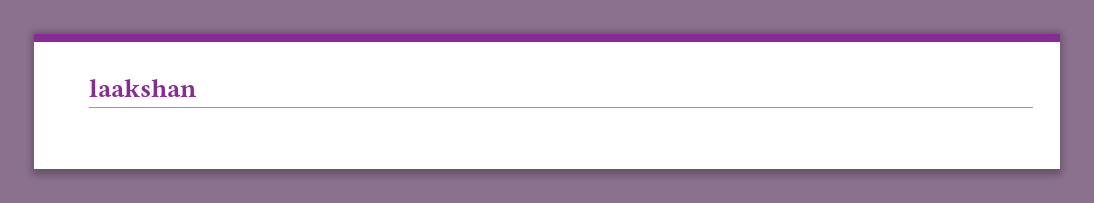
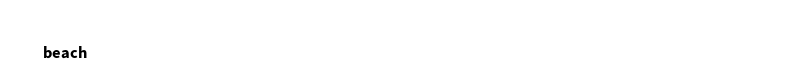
[89,79,197,97] laakshan -> [43,46,87,59] beach

